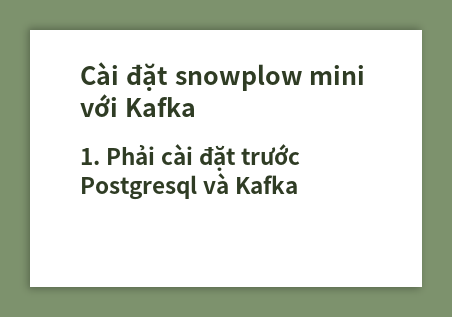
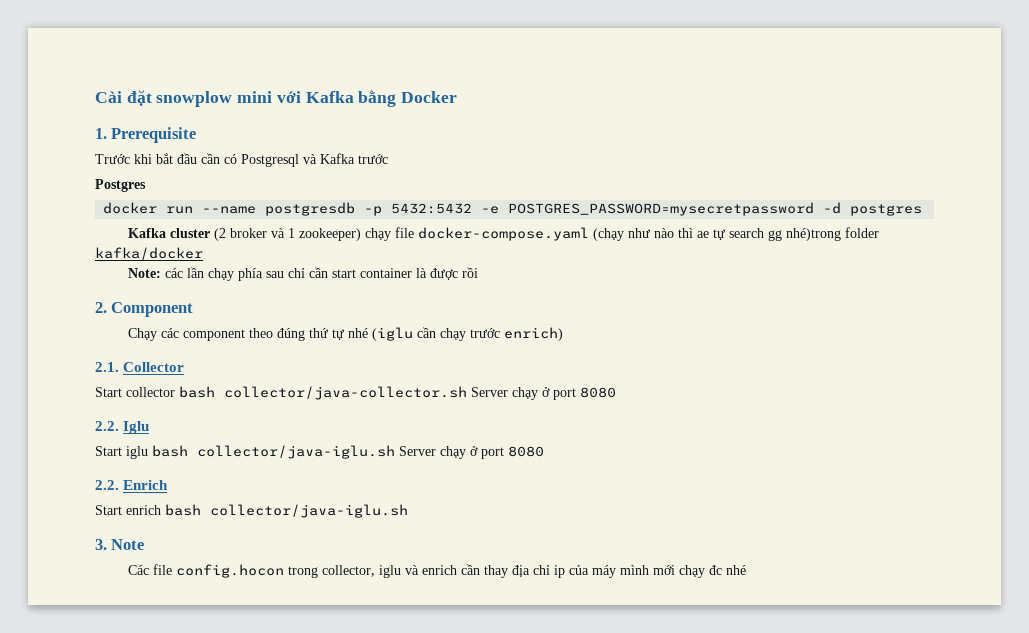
(196, 107) none -> [358,90,458,107] bằng Docker
[106,144,301,171] [80,173,299,200] Phải cài đặt trước Postgresql và Kafka -> [111,127,197,143] [95,153,388,167] [95,179,146,192] [103,202,923,216] [128,227,880,241] [95,247,203,260] [128,267,479,281] [95,302,194,317] [128,327,564,341] [95,362,185,372] [95,386,616,400] [95,421,150,434] [95,445,544,459] [95,480,169,490] [95,504,408,518] [95,539,145,550] [128,564,747,578] Prerequisite // Trước khi bắt đầu cần có Postgresql và Kafka trước // Postgres // docker run --name postgresdb -p 5432:5432 -e POSTGRES_PASSWORD=mysecretpassword -d postgres // Kafka cluster (2 broker và 1 zookeeper) chạy file docker-compose.yaml (chạy như nào thì ae tự search gg nhé)trong folder kafka/docker // Note: các lần chạy phía sau chỉ cần start container là được rồi // 2. Component // Chạy các component theo đúng thứ tự nhé (iglu cần chạy trước enrich) // 2.1. Collector // Start collector bash collector/java-collector.sh Server chạy ở port 8080 // 2.2. Iglu // Start iglu bash collector/java-iglu.sh Server chạy ở port 8080 // 2.2. Enrich // Start enrich bash collector/java-iglu.sh // 3. Note // Các file config.hocon trong collector, iglu và enrich cần thay địa chỉ ip của máy mình mới chạy đc nhé

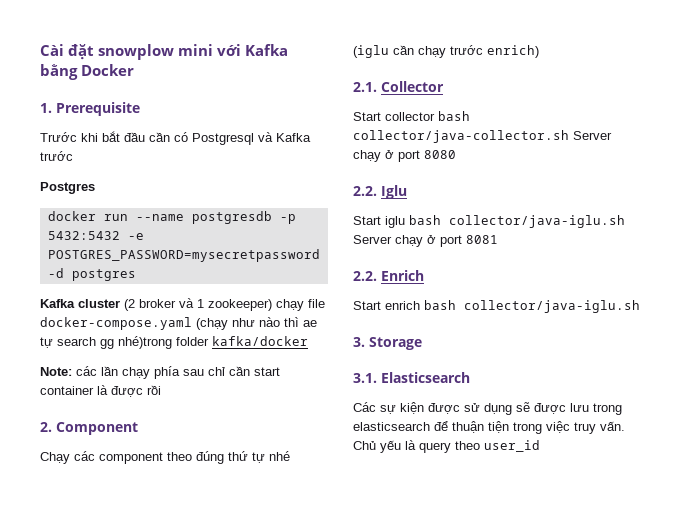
[508,446,544,457] 8080 -> [466,235,498,244] 8081
[111,539,145,550] [128,564,747,578] Note // Các file config.hocon trong collector, iglu và enrich cần thay địa chỉ ip của máy mình mới chạy đc nhé -> [369,337,422,350] [353,372,470,383] [353,402,622,415] [353,421,625,434] [353,440,540,453] Storage // 3.1. Elasticsearch // Các sự kiện được sử dụng sẽ được lưu trong elasticsearch để thuận tiện trong việc truy vấn. Chủ yếu là query theo user_id

